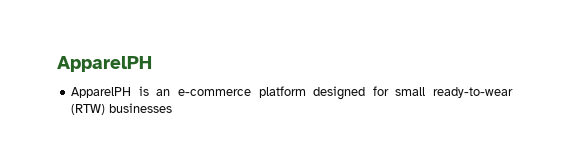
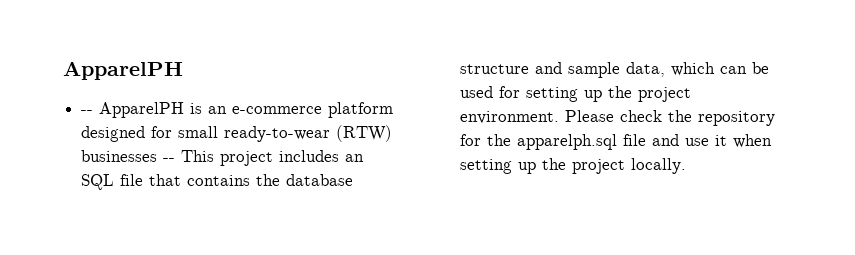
(152, 64) none -> [81,110,94,114] --
(173, 108) none -> [163,150,365,166] [81,174,354,190] [460,62,770,78] [460,86,692,102] [460,110,776,126] [460,134,773,150] [460,158,687,174] -- This project includes an SQL file that contains the database structure and sample data, which can be used for setting up the project environment. Please check the repository for the apparelph.sql file and use it when setting up the project locally.

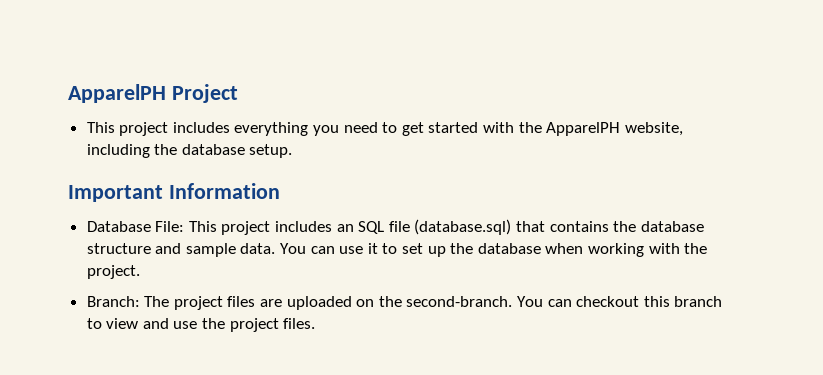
[63,61,183,80] [81,102,394,118] [81,125,393,142] [81,150,176,162] ApparelPH // -- ApparelPH is an e-commerce platform designed for small ready-to-wear (RTW) businesses -- -> [68,84,238,103] [86,122,683,136] [86,144,293,158] [68,183,280,202] [86,221,185,232] ApparelPH Project // This project includes everything you need to get started with the ApparelPH website, including the database setup. // Important Information // Database File:
(144, 180) none -> [414,219,512,235] (database.sql)
[626,62,770,77] [460,86,692,102] [460,110,776,126] [460,134,773,150] [460,158,687,174] data, which can be used for setting up the project environment. Please check the repository for the apparelph.sql file and use it when setting up the project locally. -> [240,243,708,257] [86,265,140,279] [86,296,723,310] [86,318,316,332] data. You can use it to set up the database when working with the project. // Branch: The project files are uploaded on the second-branch. You can checkout this branch to view and use the project files.

